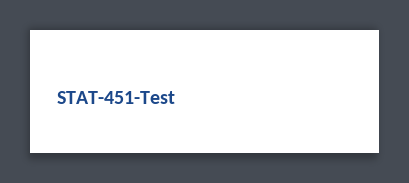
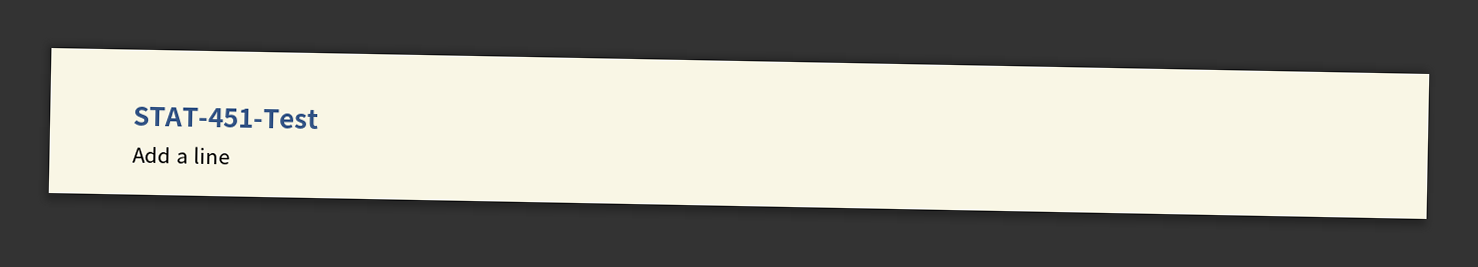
(175, 97) none -> [132,146,231,165] // Add a line

